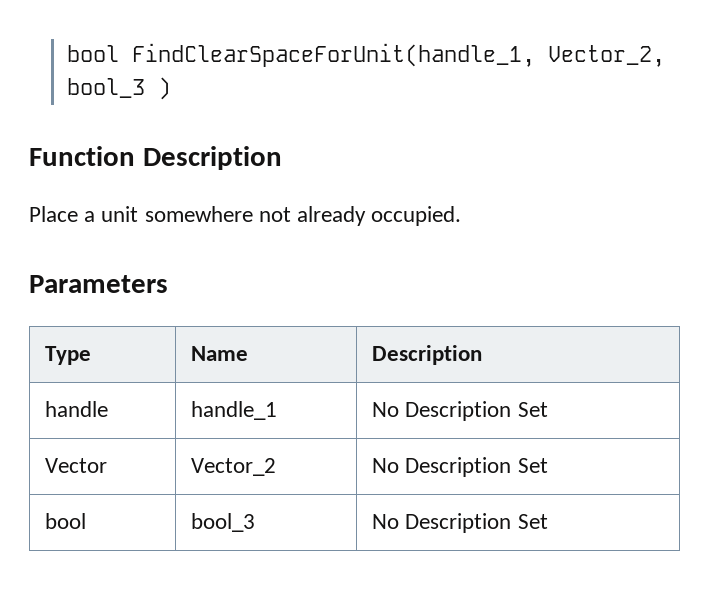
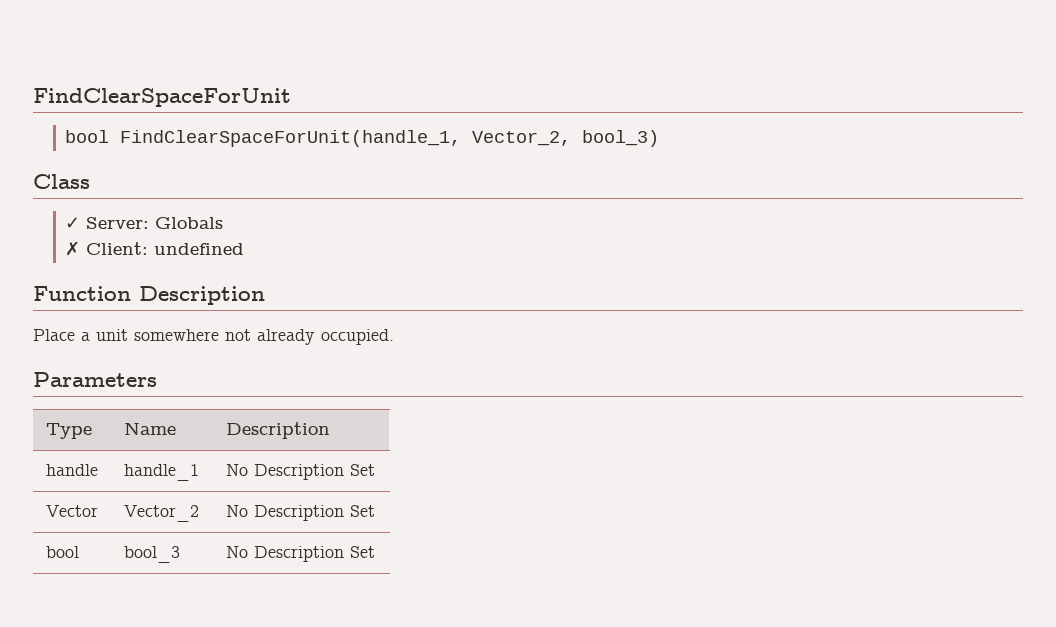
(67, 53) none -> [33,88,291,107] FindClearSpaceForUnit //
[67,77,172,100] bool_3 ) -> [582,130,660,147] [33,174,90,189] [65,217,224,229] [65,241,245,256] bool_3) // Class // ✓ Server: Globals // ✗ Client: undefined

